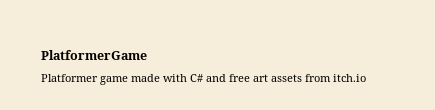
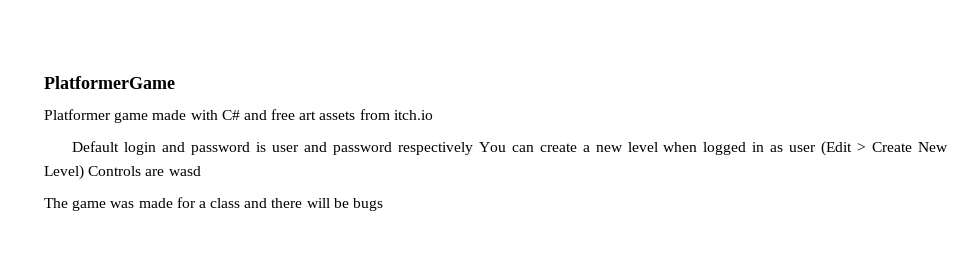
(366, 78) none -> [72,141,948,156] [44,165,201,180] [44,197,384,211] // Default login and password is user and password respectively You can create a new level when logged in as user (Edit > Create New Level) Controls are wasd // The game was made for a class and there will be bugs

